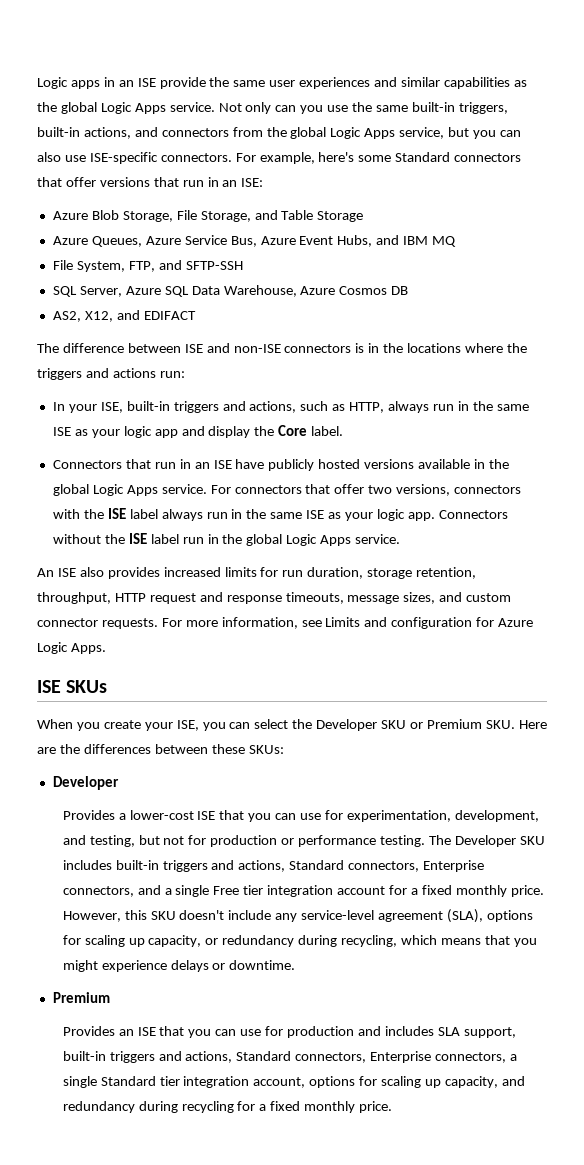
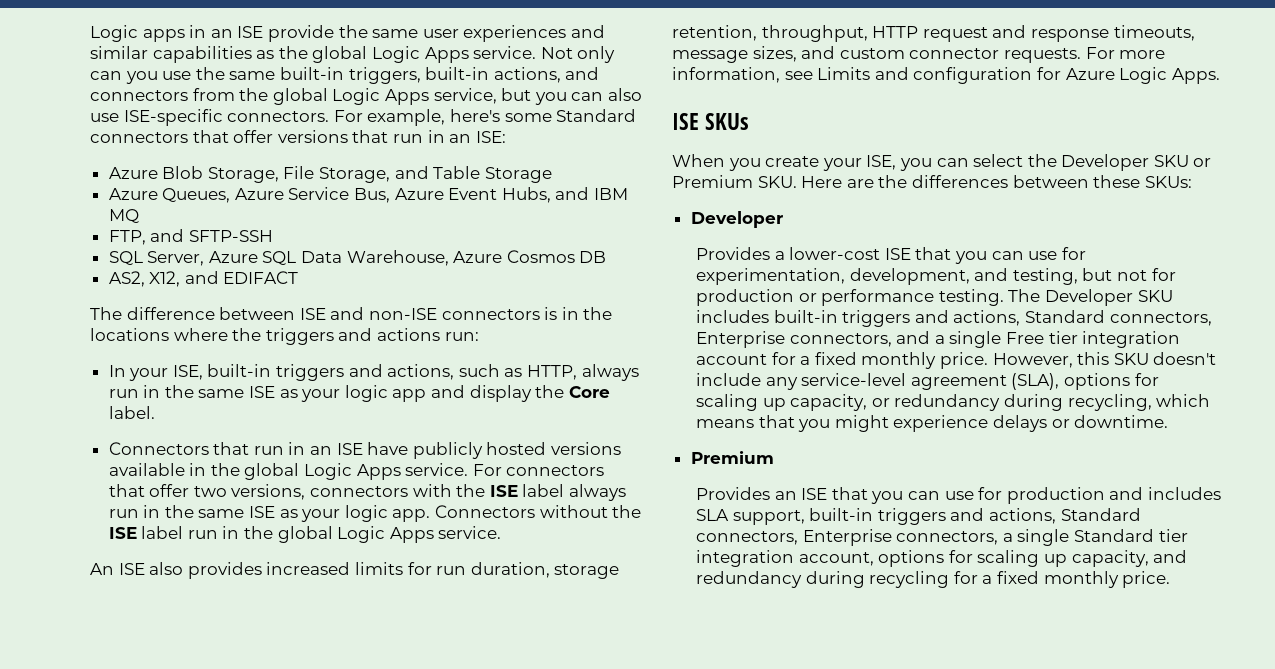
[52,260,125,272] File System, -> (139, 216) none

